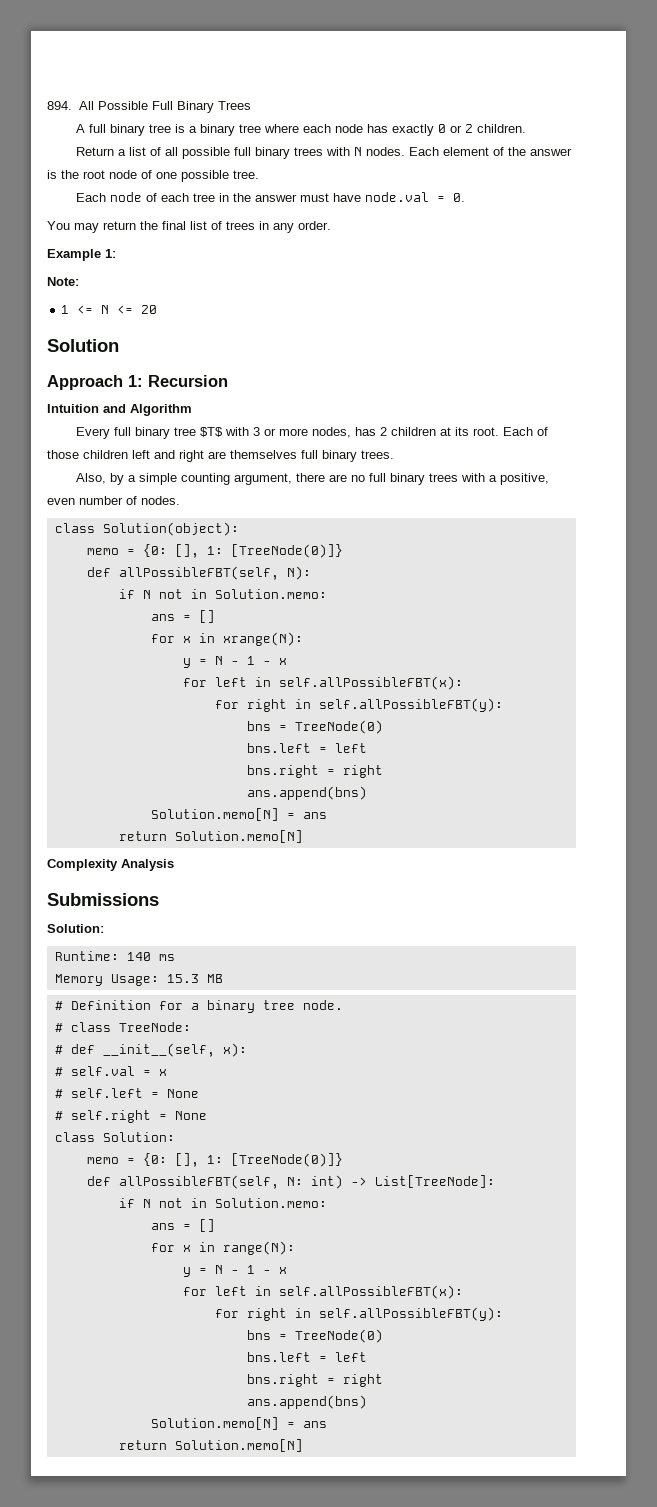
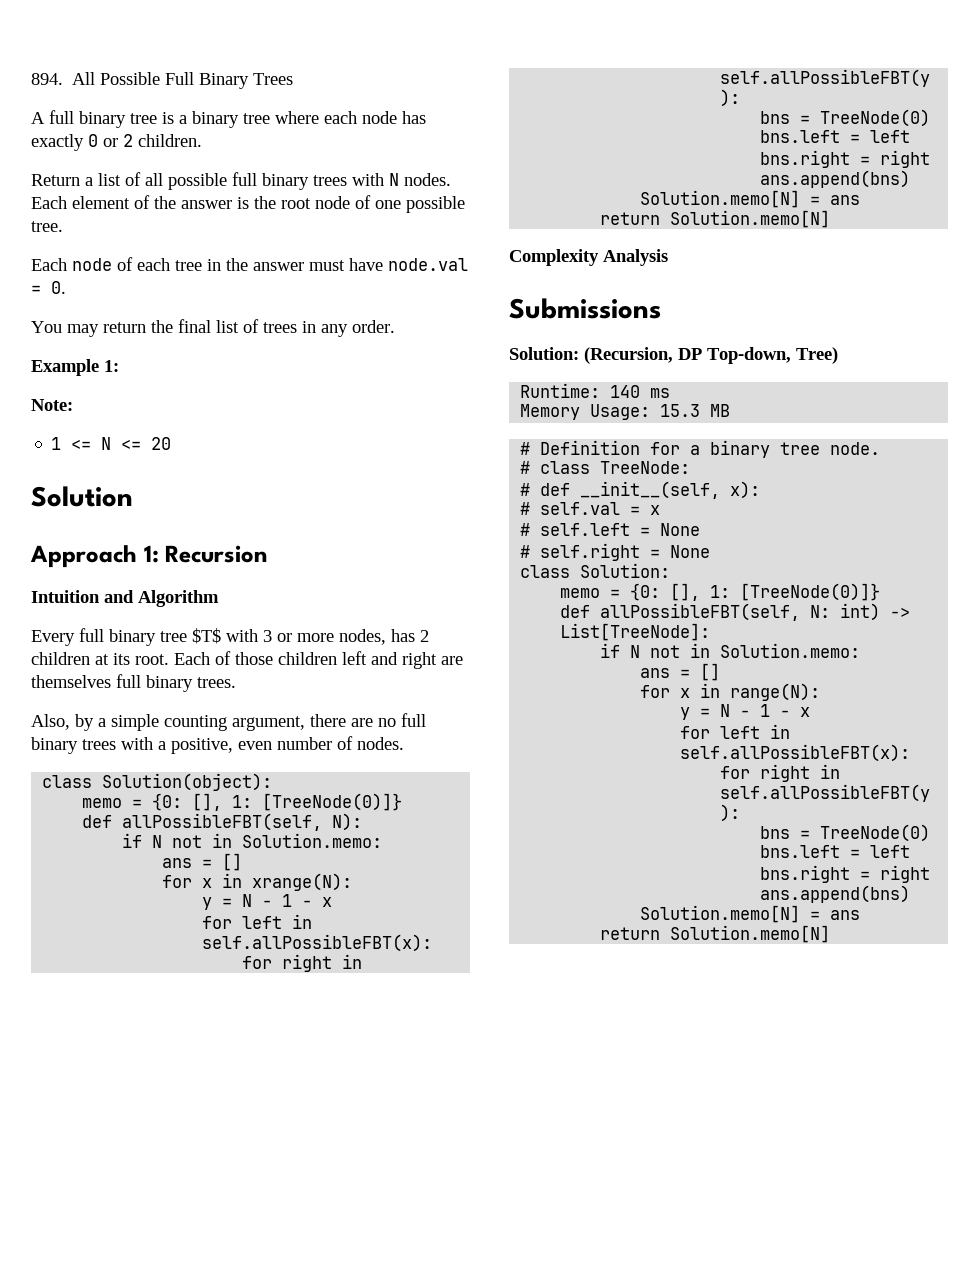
(104, 928) none -> [584,347,838,364] (Recursion, DP Top-down, Tree)

